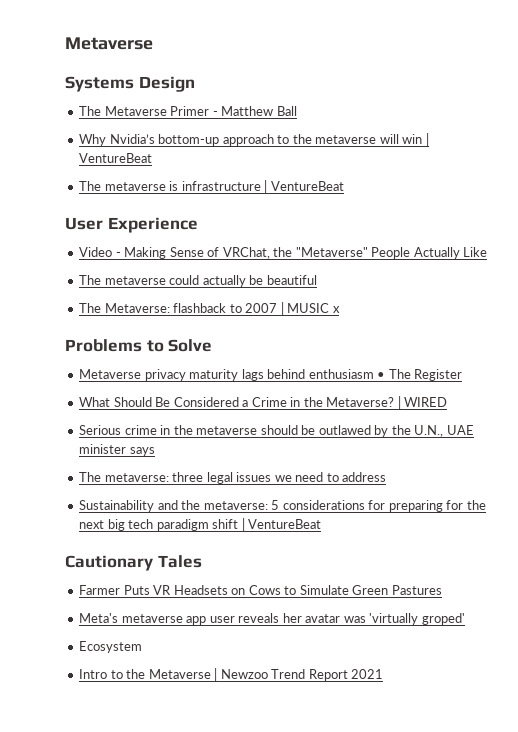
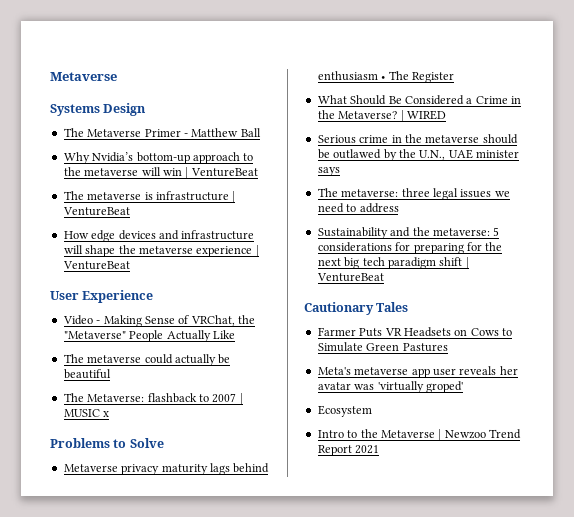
(344, 186) none -> [63,230,255,242] [63,245,259,257] [62,261,130,270] // How edge devices and infrastructure will shape the metaverse experience | VentureBeat

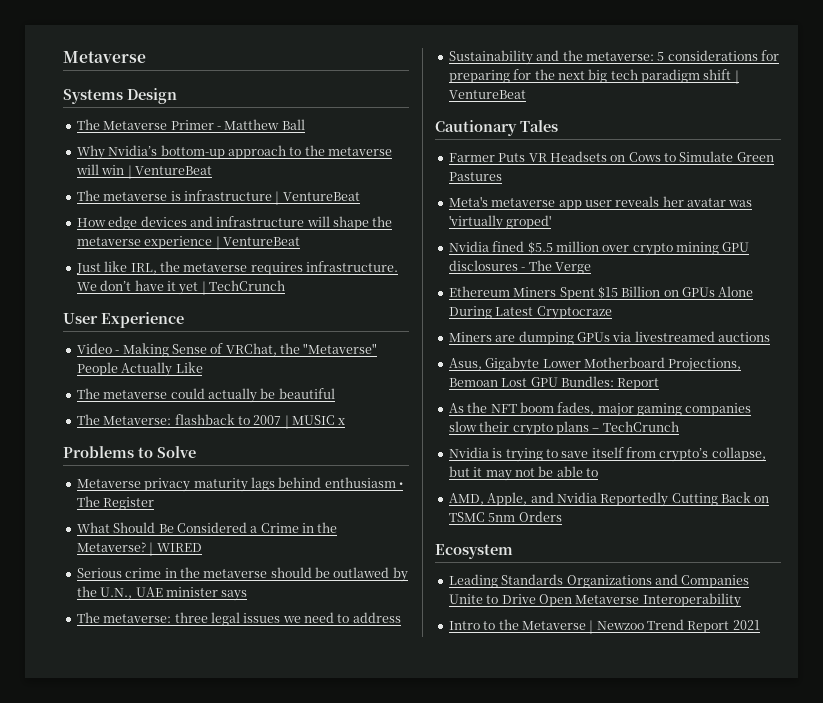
(130, 265) none -> [75,261,398,275] [76,280,285,295] // Just like IRL, the metaverse requires infrastructure. We don’t have it yet | TechCrunch
[317,405,372,417] Ecosystem -> [448,241,750,256] [448,260,591,274] [448,286,754,300] [448,306,612,320] [448,331,770,345] [448,357,742,372] [448,376,660,390] [448,402,752,417] [448,421,679,436] [448,447,766,462] [448,466,598,481] [448,492,770,507] [448,511,562,522] [435,544,513,559] [448,574,750,588] [448,593,741,608] Nvidia fined $5.5 million over crypto mining GPU disclosures - The Verge // Ethereum Miners Spent $15 Billion on GPUs Alone During Latest Cryptocraze // Miners are dumping GPUs via livestreamed auctions // Asus, Gigabyte Lower Motherboard Projections, Bemoan Lost GPU Bundles: Report // As the NFT boom fades, major gaming companies slow their crypto plans – TechCrunch // Nvidia is trying to save itself from crypto’s collapse, but it may not be able to // AMD, Apple, and Nvidia Reportedly Cutting Back on TSMC 5nm Orders // Ecosystem // Leading Standards Organizations and Companies Unite to Drive Open Metaverse Interoperability

